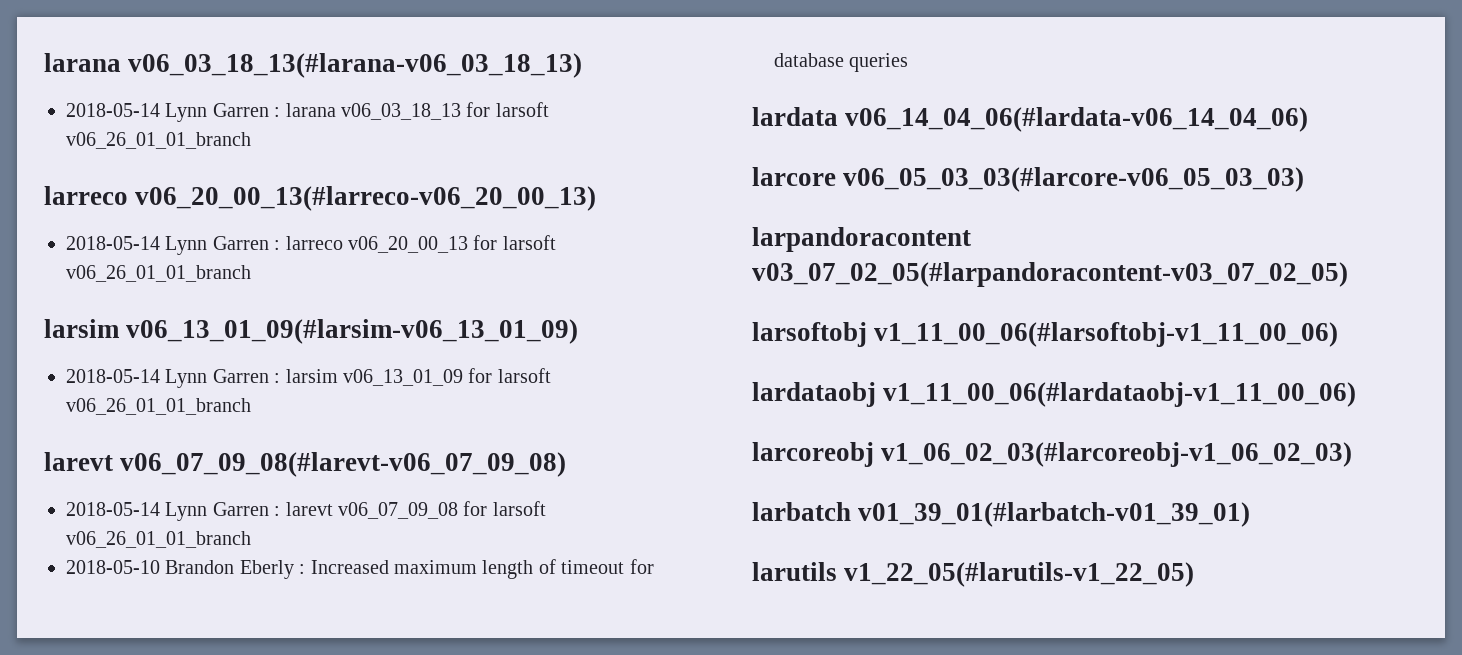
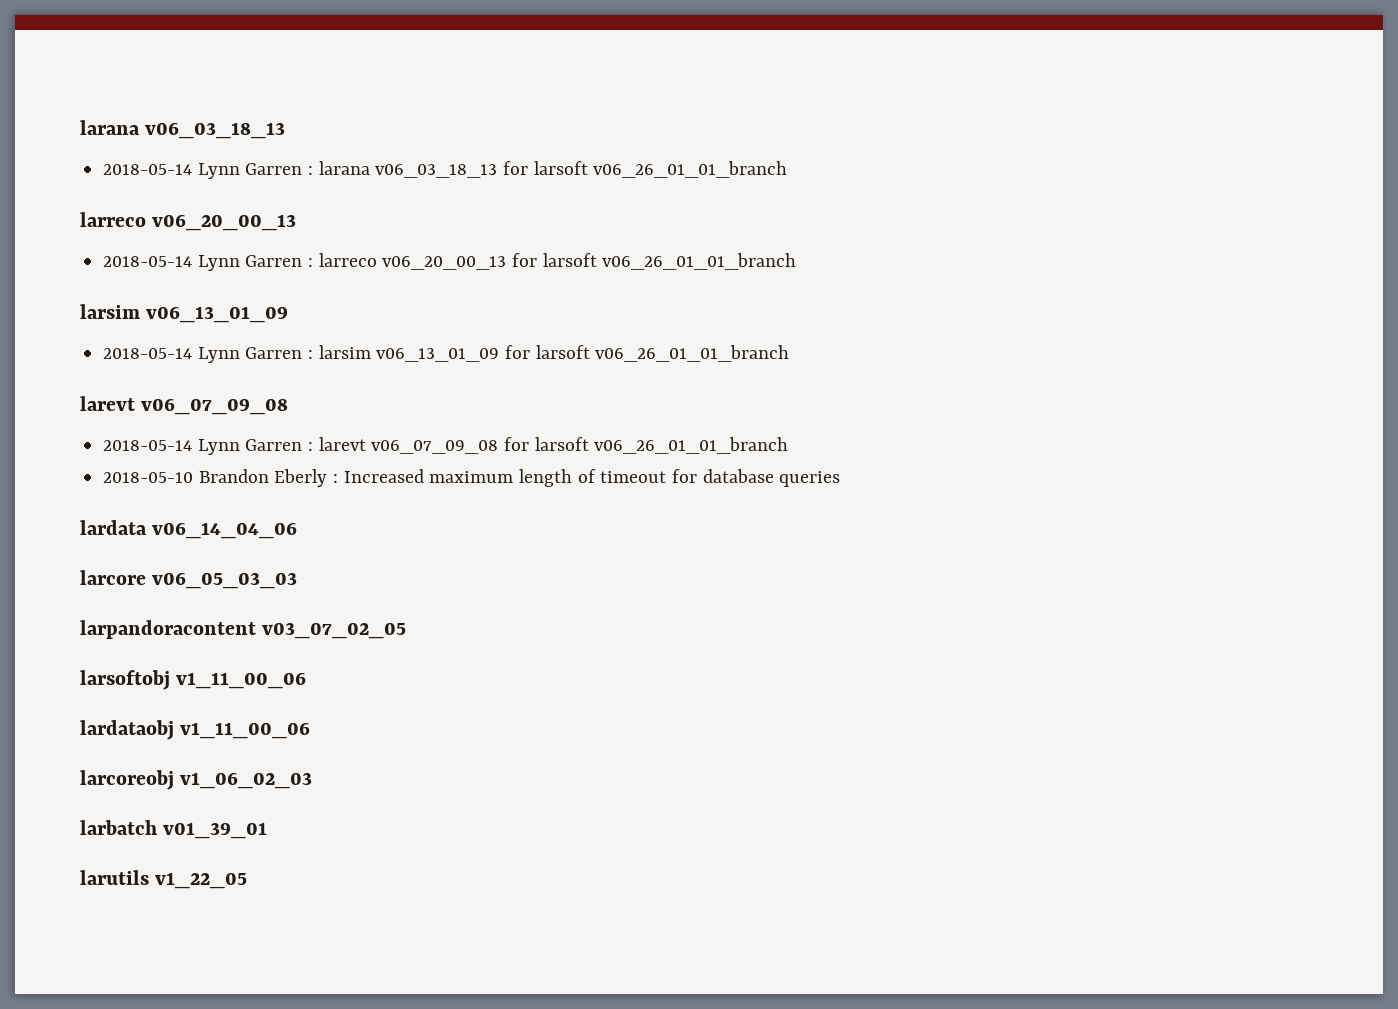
[44,53,583,78] larana v06_03_18_13(#larana-v06_03_18_13) -> [80,120,286,139] larana v06_03_18_13
[135,186,597,211] v06_20_00_13(#larreco-v06_20_00_13) -> [152,214,297,231] v06_20_00_13
[126,319,579,344] v06_13_01_09(#larsim-v06_13_01_09) -> [146,306,289,323] v06_13_01_09
[120,452,567,477] v06_07_09_08(#larevt-v06_07_09_08) -> [141,398,289,415] v06_07_09_08
[845,107,1309,132] v06_14_04_06(#lardata-v06_14_04_06) -> [152,522,298,539] v06_14_04_06
[843,167,1305,192] v06_05_03_03(#larcore-v06_05_03_03) -> [152,572,298,589] v06_05_03_03
[752,262,1348,287] v03_07_02_05(#larpandoracontent-v03_07_02_05) -> [262,622,407,639] v03_07_02_05
[874,322,1339,347] v1_11_00_06(#larsoftobj-v1_11_00_06) -> [176,672,307,689] v1_11_00_06
[883,382,1357,407] v1_11_00_06(#lardataobj-v1_11_00_06) -> [180,722,311,739] v1_11_00_06
[881,442,1353,467] v1_06_02_03(#larcoreobj-v1_06_02_03) -> [180,772,313,789] v1_06_02_03
[858,502,1251,527] v01_39_01(#larbatch-v01_39_01) -> [163,822,268,839] v01_39_01
[844,562,1195,587] v1_22_05(#larutils-v1_22_05) -> [155,872,248,889] v1_22_05

